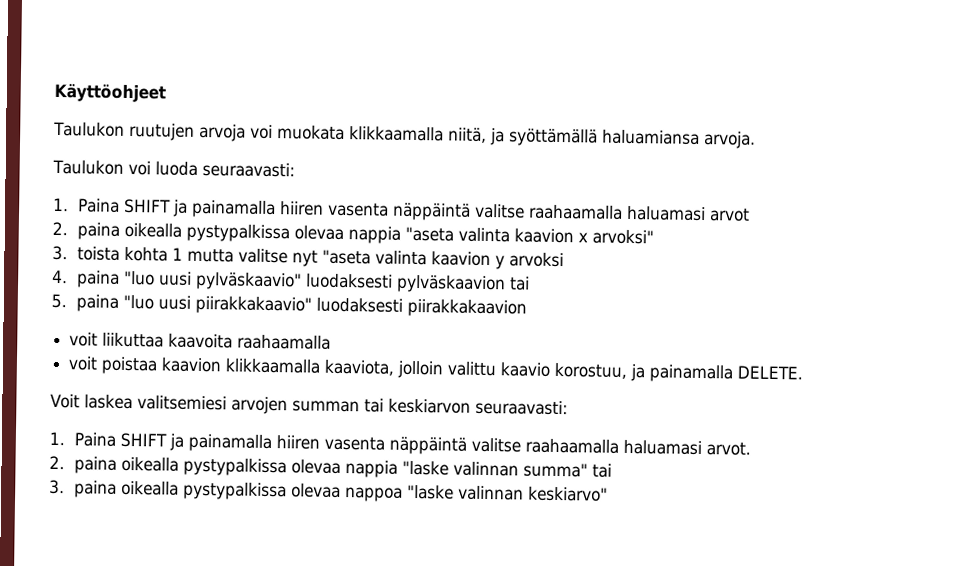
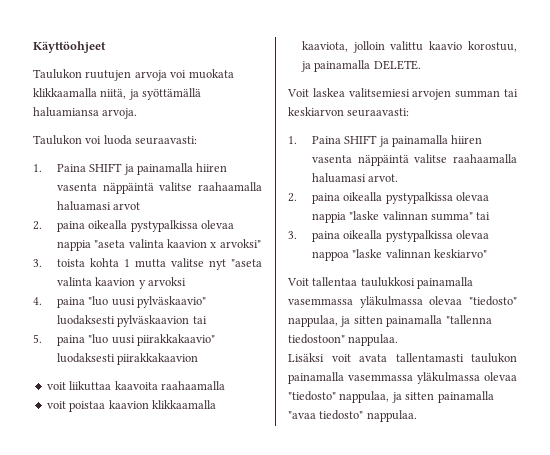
(609, 494) none -> [287,277,474,289] [288,296,517,308] [288,315,492,327] [288,334,399,346] [288,353,517,363] [288,372,517,384] [288,391,494,403] [288,410,417,422] // Voit tallentaa taulukkosi painamalla vasemmassa yläkulmassa olevaa "tiedosto" nappulaa, ja sitten painamalla "tallenna tiedostoon" nappulaa. // Lisäksi voit avata tallentamasti taulukon painamalla vasemmassa yläkulmassa olevaa "tiedosto" nappulaa, ja sitten painamalla "avaa tiedosto" nappulaa.

